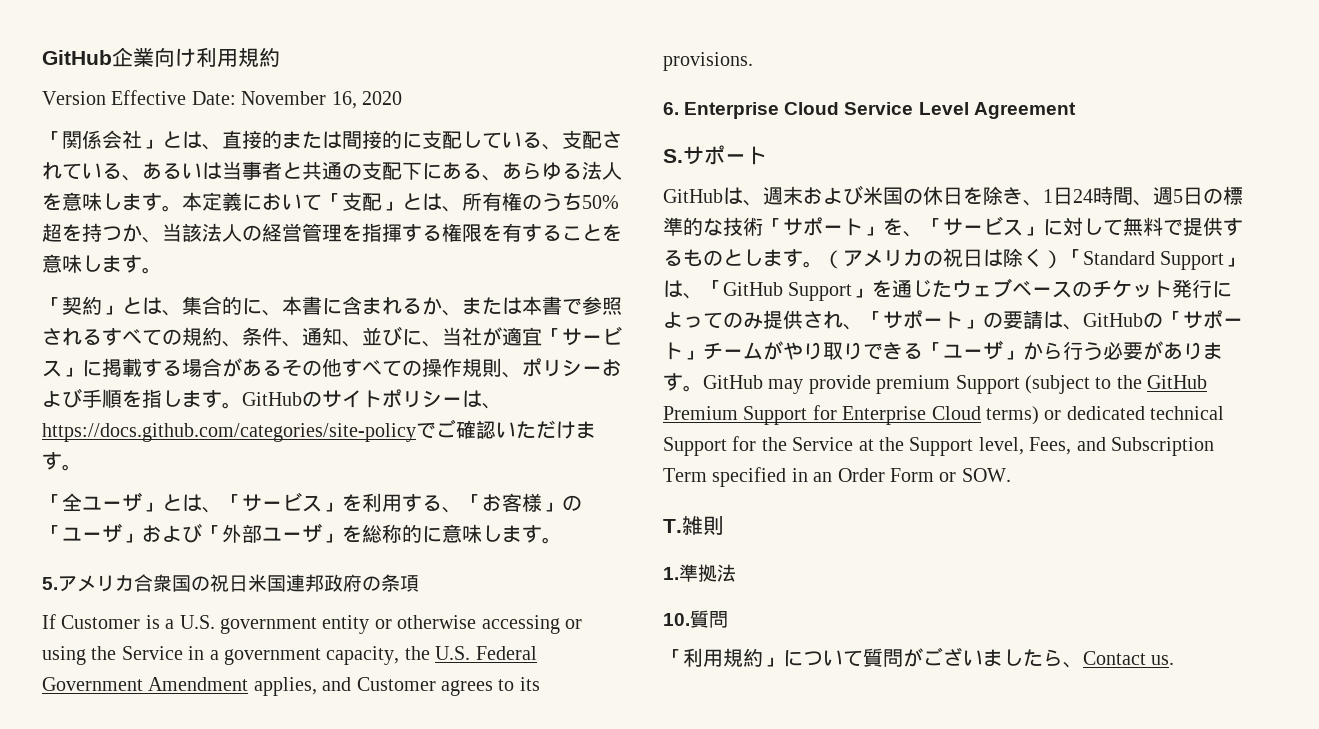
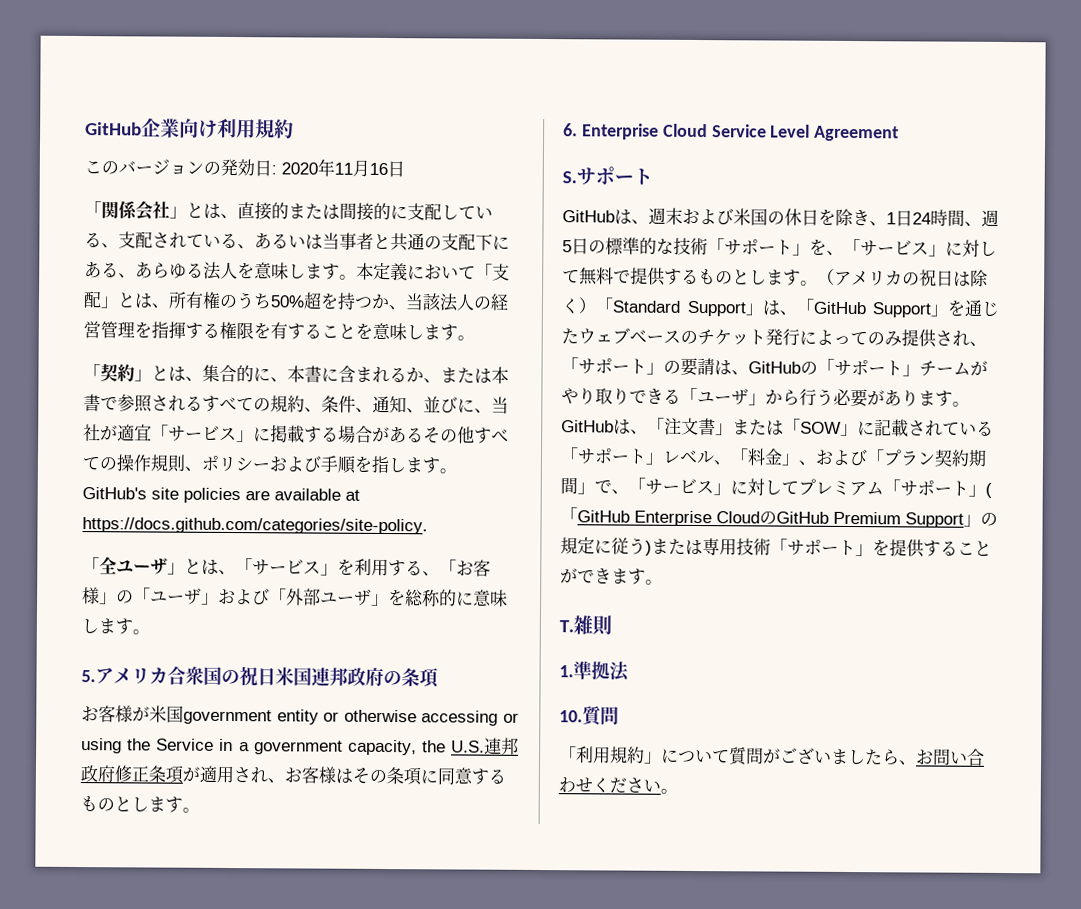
[42,90,402,109] Version Effective Date: November 16, 2020 -> [84,158,405,178] このバージョンの発効日: 2020年11月16日
[242,389,502,409] [42,419,596,442] [42,452,82,471] GitHubのサイトポリシーは、https://docs.github.com/categories/site-policyでご確認いただけます。 -> [82,487,360,504] [82,517,428,535] GitHub's site policies are available at https://docs.github.com/categories/site-policy.
[42,614,215,629] If Customer is a U.S. -> [81,705,184,723] お客様が米国
[475,646,537,660] [42,677,540,696] [663,52,753,71] Federal Government Amendment applies, and Customer agrees to its provisions. -> [484,737,519,755] [80,765,506,786] [80,796,200,813] 連邦政府修正条項が適用され、お客様はその条項に同意するものとします。
[768,375,1208,394] [663,405,1225,425] [663,436,1214,456] [663,467,1011,487] may provide premium Support (subject to the GitHub Premium Support for Enterprise Cloud terms) or dedicated technical Support for the Service at the Support level, Fees, and Subscription Term specified in an Order Form or SOW. -> [613,417,994,438] [560,447,987,467] [560,477,992,498] [560,507,998,528] [560,537,992,558] [560,568,663,585] は、「注文書」または「SOW」に記載されている「サポート」レベル、「料金」、および「プラン契約期間」で、「サービス」に対してプレミアム「サポート」(「GitHub Enterprise CloudのGitHub Premium Support」の規定に従う)または専用技術「サポート」を提供することができます。
[1083,651,1175,665] Contact us. -> [916,748,985,766] [558,777,678,794] お問い合わせください。

